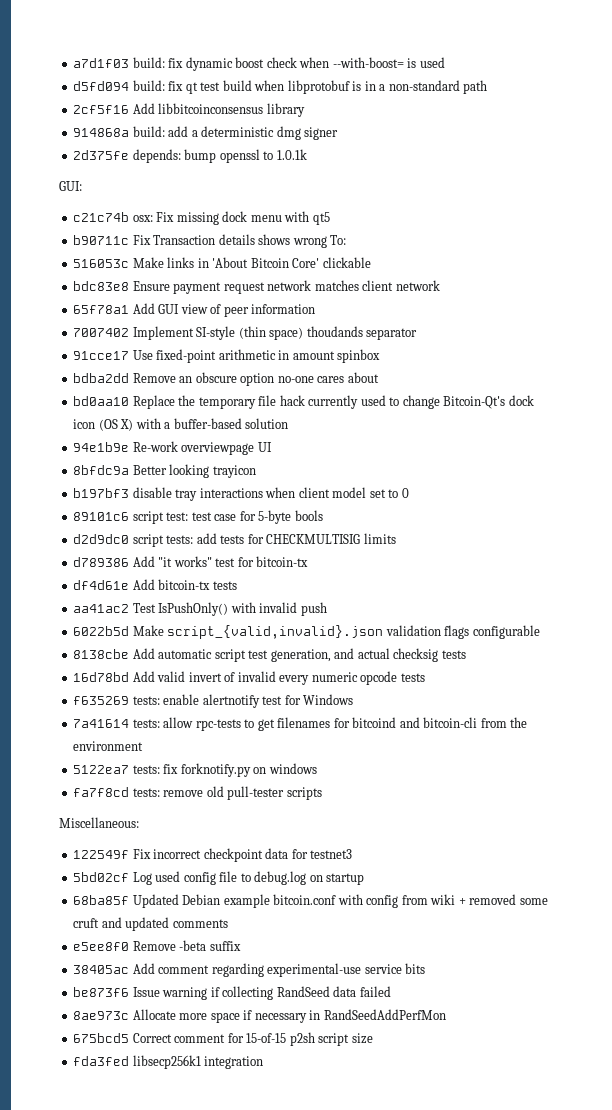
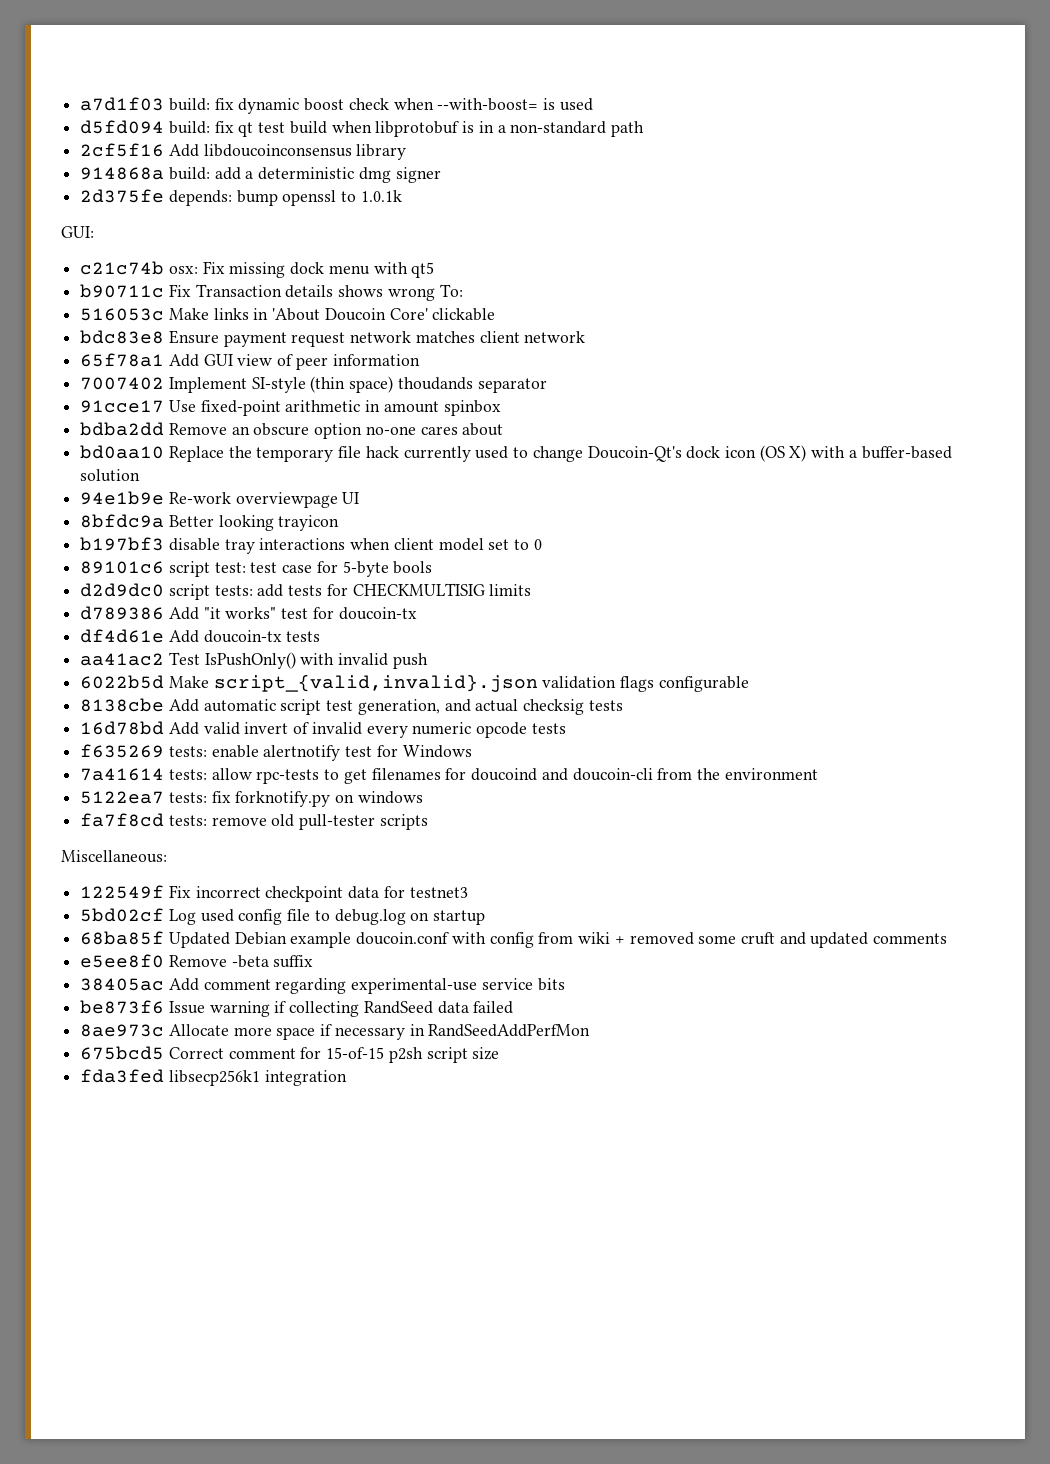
[158,103,264,114] libbitcoinconsensus -> [203,144,352,157] libdoucoinconsensus
[250,258,289,268] Bitcoin -> [324,308,386,321] Doucoin
[443,396,506,409] Bitcoin-Qt's -> [587,446,682,462] Doucoin-Qt's
[256,556,309,567] bitcoin-tx -> [338,607,417,620] doucoin-tx
[158,579,211,590] bitcoin-tx -> [203,630,282,643] doucoin-tx
[352,717,478,728] bitcoind and bitcoin-cli -> [471,768,653,781] doucoind and doucoin-cli
[273,894,337,905] bitcoin.conf -> [356,932,450,945] doucoin.conf

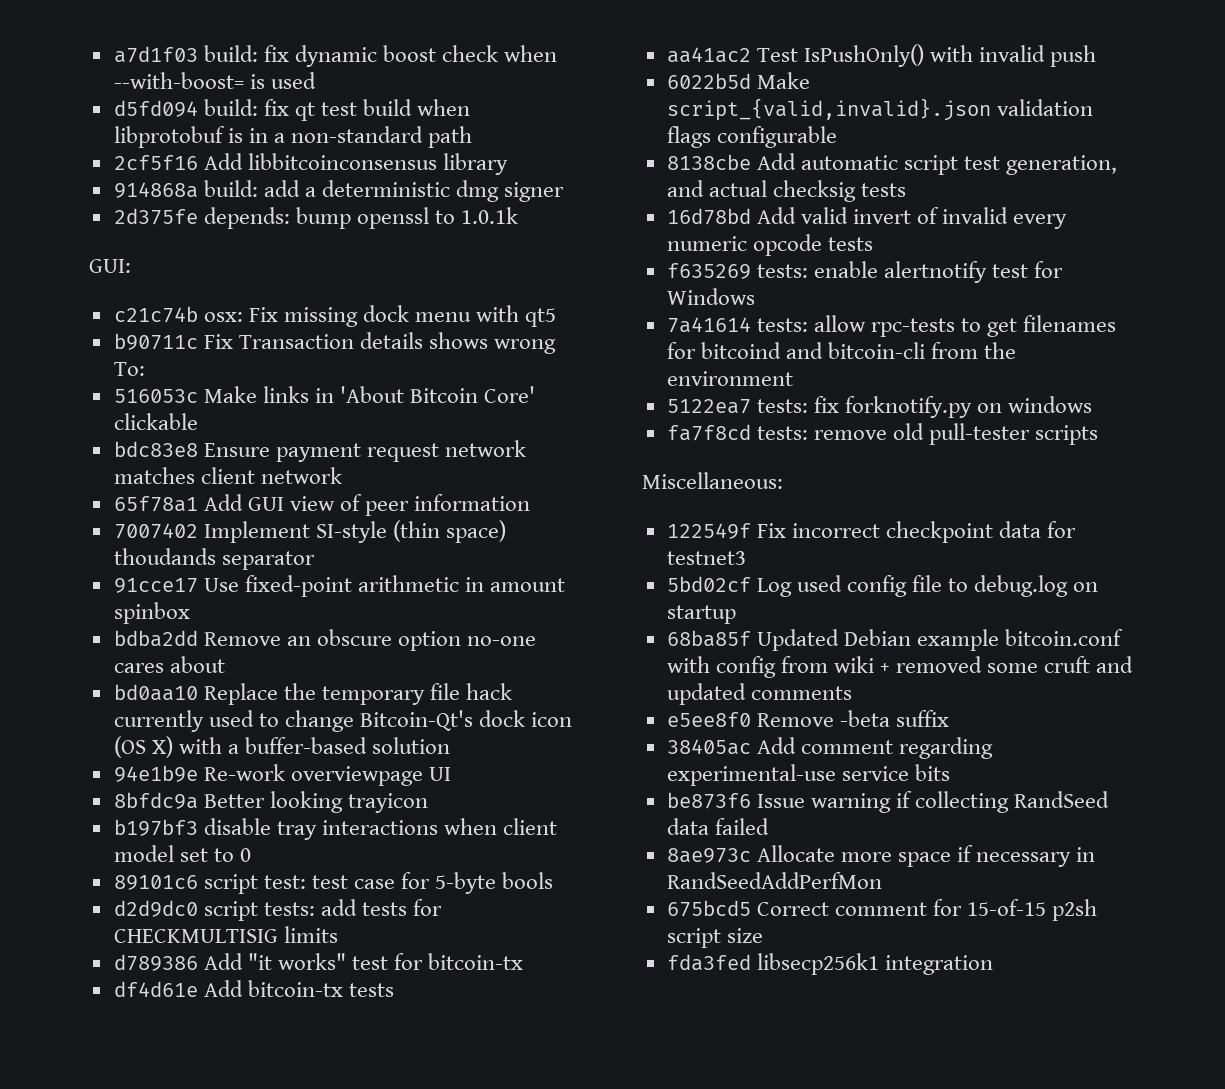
[203,144,352,157] libdoucoinconsensus -> [247,153,437,170] libbitcoinconsensus
[324,308,386,321] Doucoin -> [410,388,479,403] Bitcoin
[587,446,682,462] Doucoin-Qt's -> [360,710,474,731] Bitcoin-Qt's
[338,607,417,620] doucoin-tx -> [428,953,524,970] bitcoin-tx
[203,630,282,643] doucoin-tx -> [247,980,343,997] bitcoin-tx
[471,768,653,781] doucoind and doucoin-cli -> [700,342,925,359] bitcoind and bitcoin-cli
[356,932,450,945] doucoin.conf -> [1005,629,1124,646] bitcoin.conf

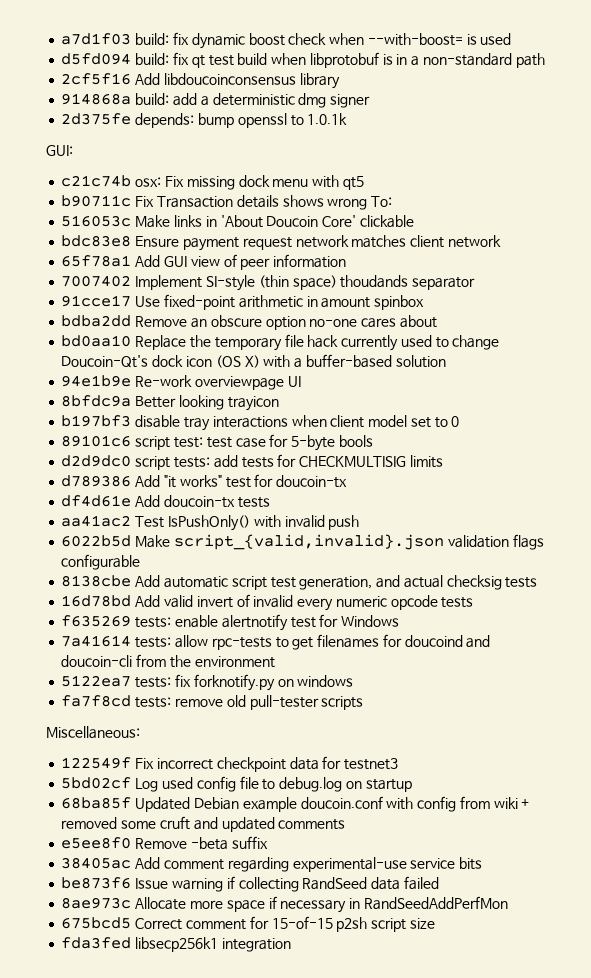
[247,153,437,170] libbitcoinconsensus -> [163,73,296,85] libdoucoinconsensus
[410,388,479,403] Bitcoin -> [266,216,319,227] Doucoin
[360,710,474,731] Bitcoin-Qt's -> [61,355,149,368] Doucoin-Qt's
[428,953,524,970] bitcoin-tx -> [276,475,348,488] doucoin-tx
[247,980,343,997] bitcoin-tx -> [163,495,235,508] doucoin-tx
[700,342,925,359] bitcoind and bitcoin-cli -> [404,635,491,648] [61,655,133,667] doucoind and doucoin-cli
[1005,629,1124,646] bitcoin.conf -> [300,796,383,809] doucoin.conf

